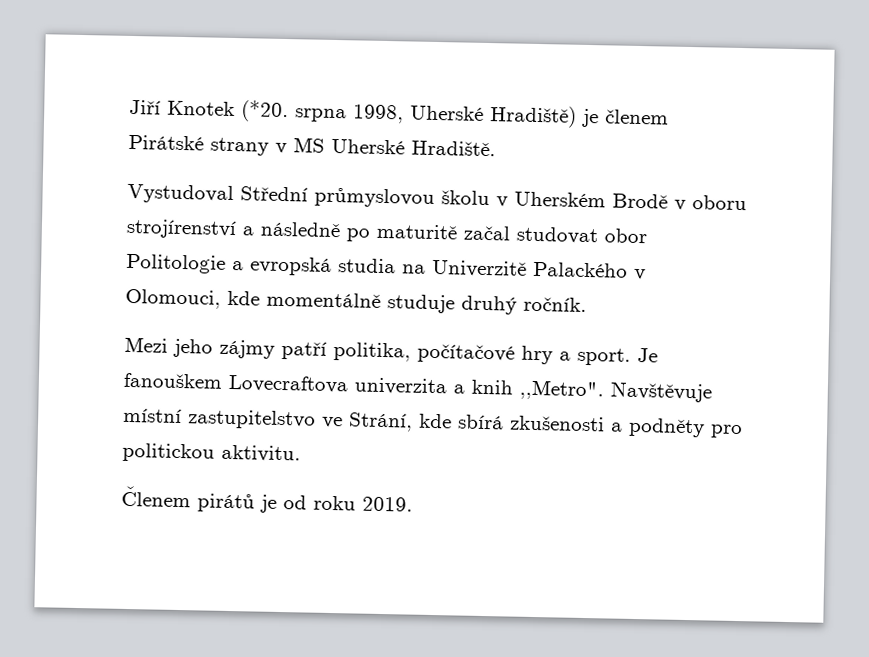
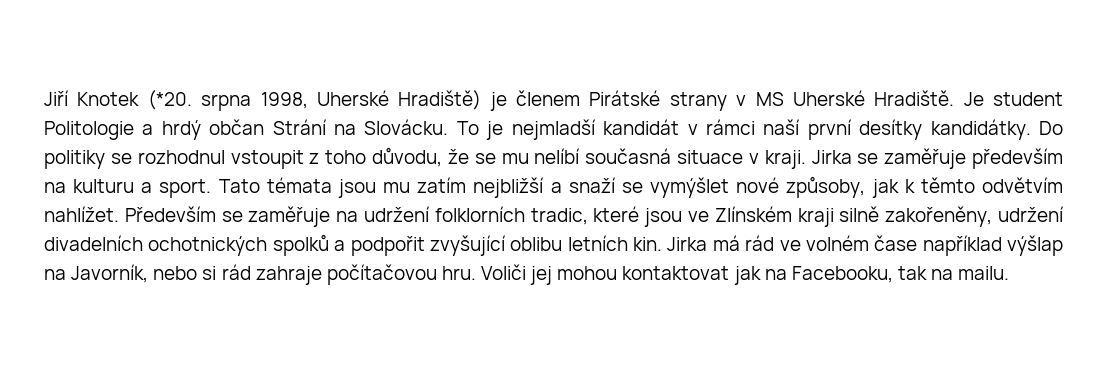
[127,183,747,211] [126,218,648,245] [126,253,646,281] [125,288,587,315] [124,336,658,366] [123,372,712,403] [123,407,743,439] [122,442,301,463] [121,485,413,513] // Vystudoval Střední průmyslovou školu v Uherském Brodě v oboru strojírenství a následně po maturitě začal studovat obor Politologie a evropská studia na Univerzitě Palackého v Olomouci, kde momentálně studuje druhý ročník. // Mezi jeho zájmy patří politika, počítačové hry a sport. Je fanouškem Lovecraftova univerzita a knih ,,Metro". Navštěvuje místní zastupitelstvo ve Strání, kde sbírá zkušenosti a podněty pro politickou aktivitu. // Členem pirátů je od roku 2019. -> [963,92,1063,106] [44,119,1063,140] [44,147,1064,169] [44,176,1063,198] [44,206,1063,227] [44,234,1063,256] [44,264,1010,285] Je student Politologie a hrdý občan Strání na Slovácku. To je nejmladší kandidát v rámci naší první desítky kandidátky. Do politiky se rozhodnul vstoupit z toho důvodu, že se mu nelíbí současná situace v kraji. Jirka se zaměřuje především na kulturu a sport. Tato témata jsou mu zatím nejbližší a snaží se vymýšlet nové způsoby, jak k těmto odvětvím nahlížet. Především se zaměřuje na udržení folklorních tradic, které jsou ve Zlínském kraji silně zakořeněny, udržení divadelních ochotnických spolků a podpořit zvyšující oblibu letních kin. Jirka má rád ve volném čase například výšlap na Javorník, nebo si rád zahraje počítačovou hru. Voliči jej mohou kontaktovat jak na Facebooku, tak na mailu.

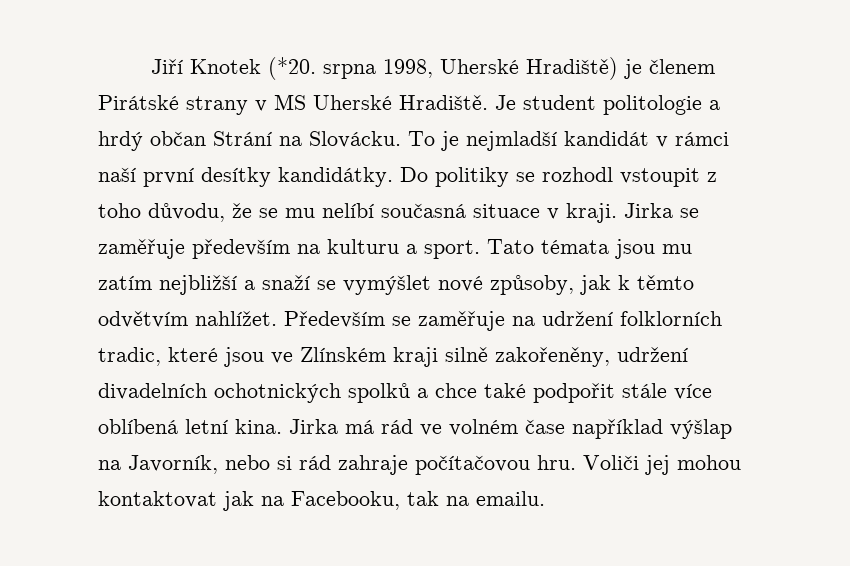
[44,121,134,140] Politologie -> [603,95,702,115] politologie
[137,150,225,164] rozhodnul -> [542,167,613,182] rozhodl
[350,235,662,256] podpořit zvyšující oblibu letních kin. -> [435,383,712,403] [98,419,282,434] chce také podpořit stále více oblíbená letní kina.
[958,266,1010,280] mailu. -> [476,491,545,506] emailu.

